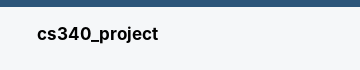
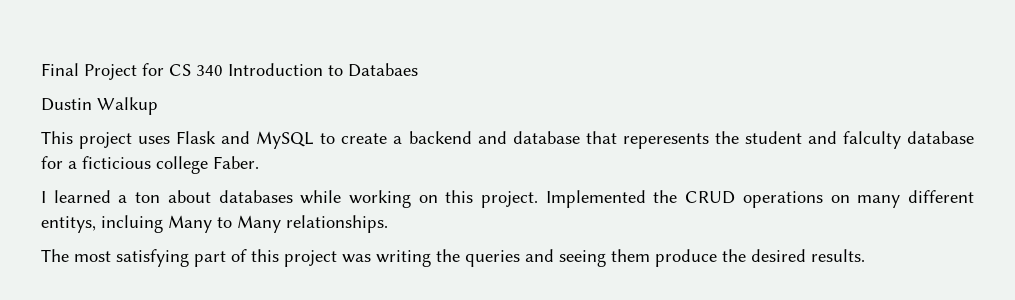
[37,26,158,44] cs340_project -> [41,63,418,80] [41,97,158,115] [41,131,974,149] [41,156,259,174] [41,190,975,208] [41,215,388,233] [41,249,865,267] Final Project for CS 340 Introduction to Databaes // Dustin Walkup // This project uses Flask and MySQL to create a backend and database that reperesents the student and falculty database for a ficticious college Faber. // I learned a ton about databases while working on this project. Implemented the CRUD operations on many different entitys, incluing Many to Many relationships. // The most satisfying part of this project was writing the queries and seeing them produce the desired results.

